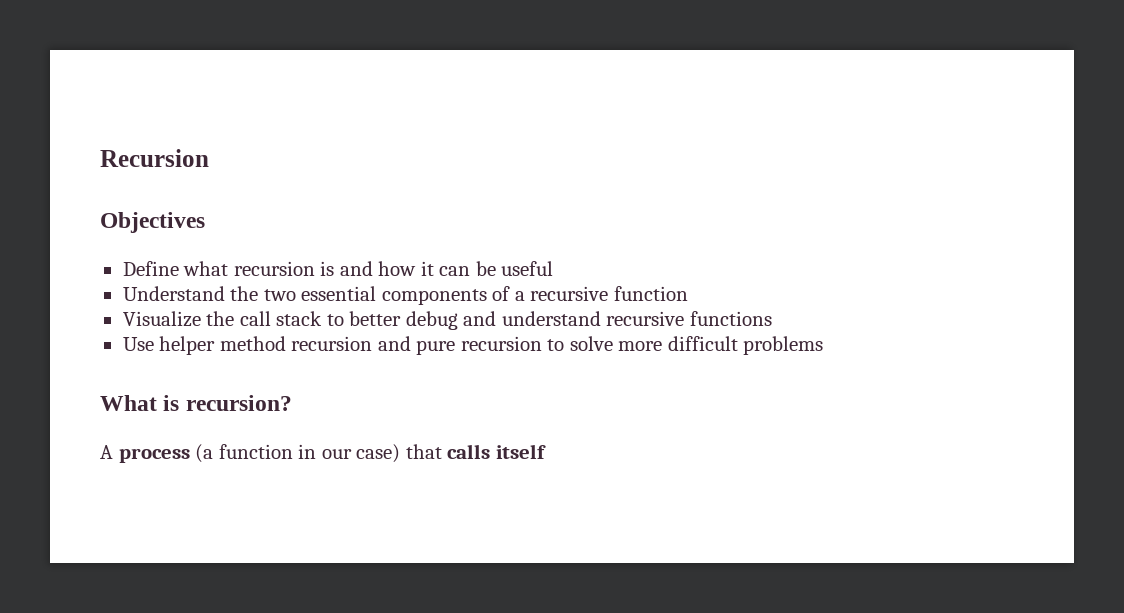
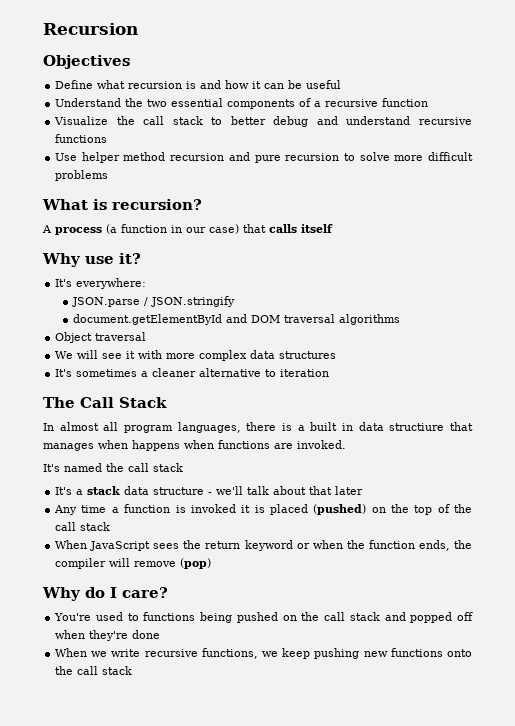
(546, 451) none -> [42,253,141,267] [55,278,147,289] [71,296,235,307] [72,314,400,325] [55,332,147,343] [55,350,337,361] [55,368,330,377] [43,397,167,408] [43,422,474,433] [43,440,346,451] [43,463,183,472] [55,486,364,495] [54,504,473,515] [55,522,111,531] [55,540,472,551] [55,558,212,569] [42,587,168,601] [54,612,474,623] [55,630,161,641] [55,648,472,659] [55,666,133,675] // Why use it? // It's everywhere: // JSON.parse / JSON.stringify // document.getElementById and DOM traversal algorithms // Object traversal // We will see it with more complex data structures // It's sometimes a cleaner alternative to iteration // The Call Stack // In almost all program languages, there is a built in data structiure that manages when happens when functions are invoked. // It's named the call stack // It's a stack data structure - we'll talk about that later // Any time a function is invoked it is placed (pushed) on the top of the call stack // When JavaScript sees the return keyword or when the function ends, the compiler will remove (pop) // Why do I care? // You're used to functions being pushed on the call stack and popped off when they're done // When we write recursive functions, we keep pushing new functions onto the call stack

